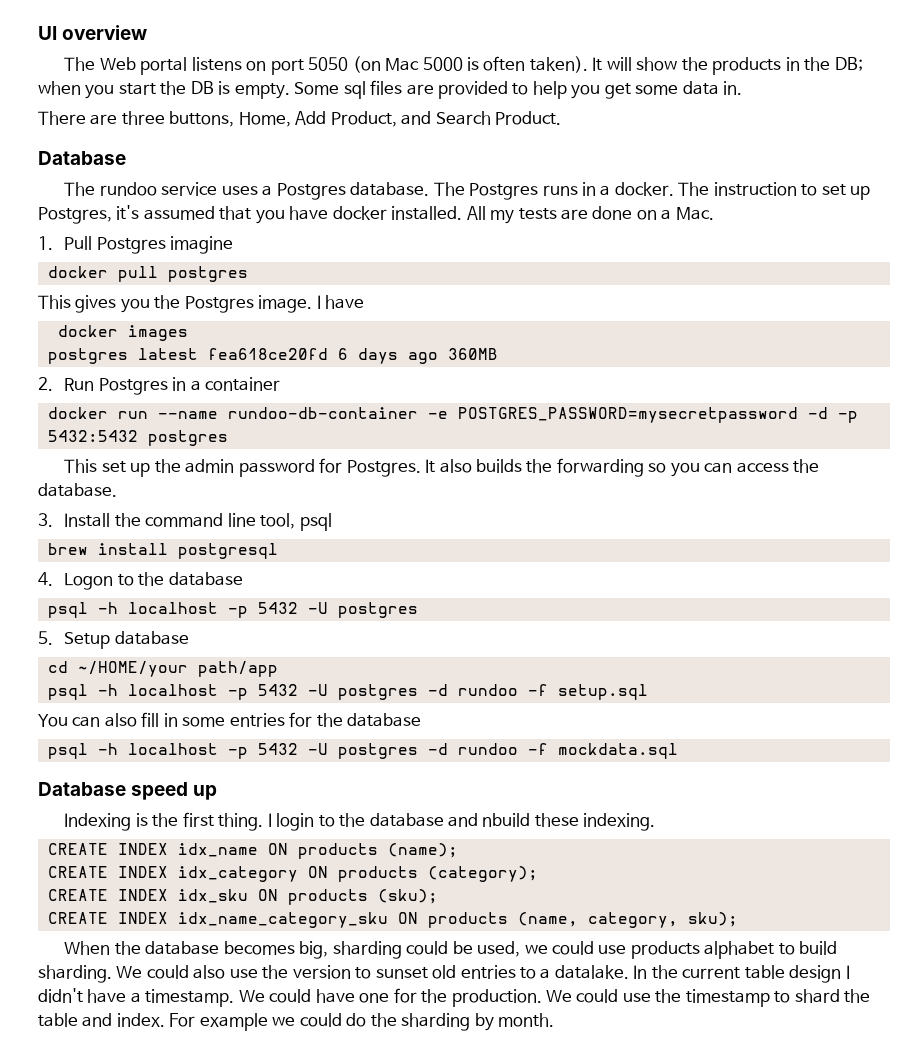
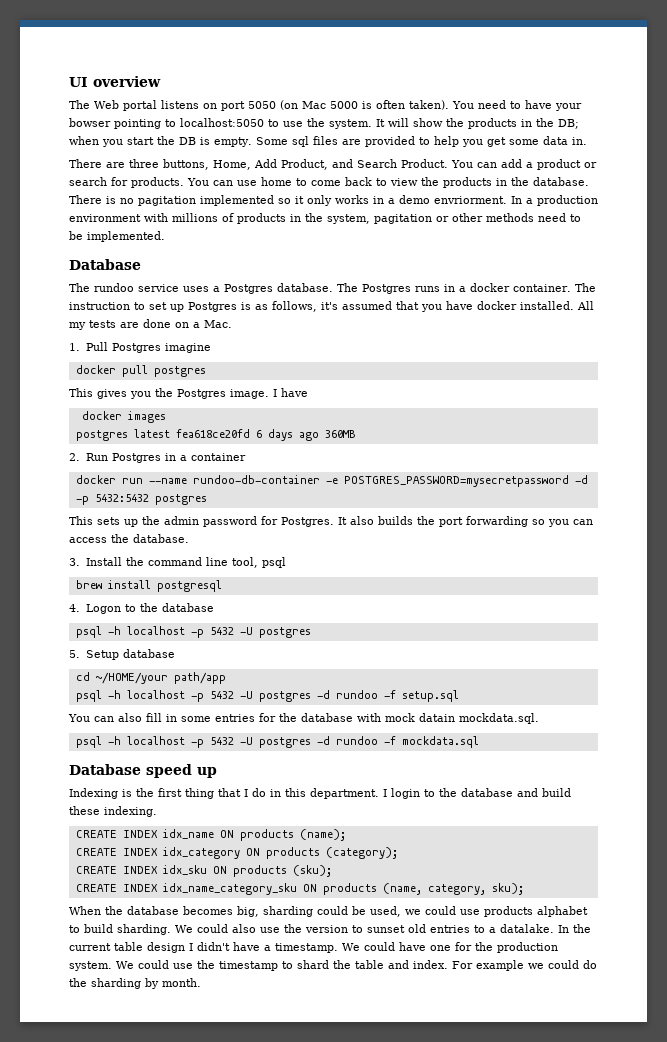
(588, 64) none -> [452,100,582,111] [69,118,372,129] You need to have your bowser pointing to localhost:5050 to use the system.
(562, 118) none -> [451,159,597,170] [69,177,589,188] [69,195,598,206] [69,213,581,224] [69,231,165,242] You can add a product or search for products. You can use home to come back to view the products in the database. There is no pagitation implemented so it only works in a demo envriorment. In a production environment with millions of products in the system, pagitation or other methods need to be implemented.
[614,182,674,196] docker. -> [470,283,571,292] docker container.
[38,207,112,224] Postgres, -> [188,301,317,312] Postgres is as follows,
[101,461,126,473] set -> [97,517,120,525] sets
(553, 466) none -> [439,517,463,527] port
(422, 720) none -> [357,713,539,724] with mock datain mockdata.sql.
[218,813,264,831] thing. -> [185,788,379,799] thing that I do in this department.
[482,813,531,827] nbuild -> [542,788,571,797] build
[451,989,542,1007] production. -> [497,942,558,953] [69,961,112,971] production system.

